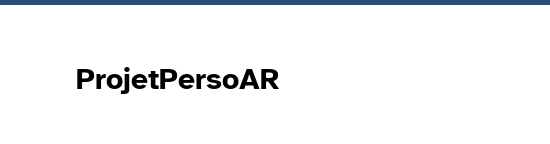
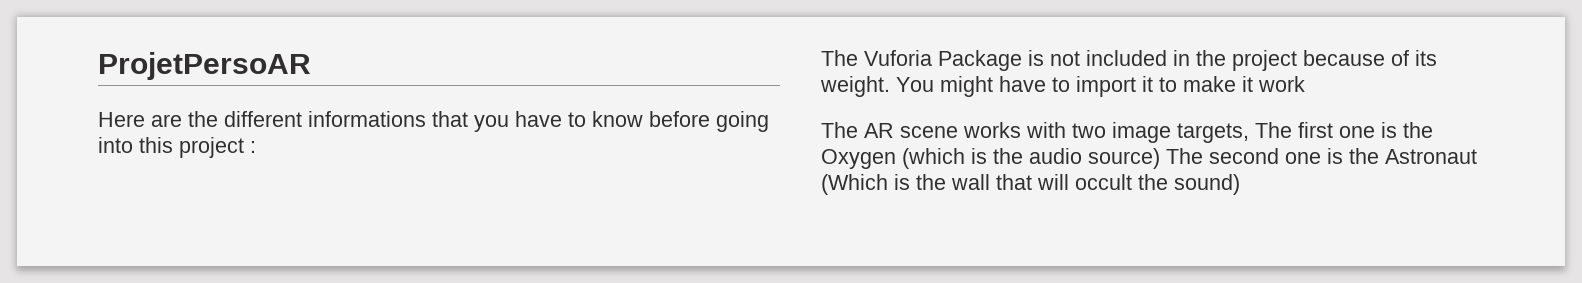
(280, 80) none -> [98,111,769,132] [98,137,256,158] [821,50,1437,71] [820,76,1305,97] [821,122,1433,143] [821,148,1477,169] [821,174,1240,195] // Here are the different informations that you have to know before going into this project : // The Vuforia Package is not included in the project because of its weight. You might have to import it to make it work // The AR scene works with two image targets, The first one is the Oxygen (which is the audio source) The second one is the Astronaut (Which is the wall that will occult the sound)

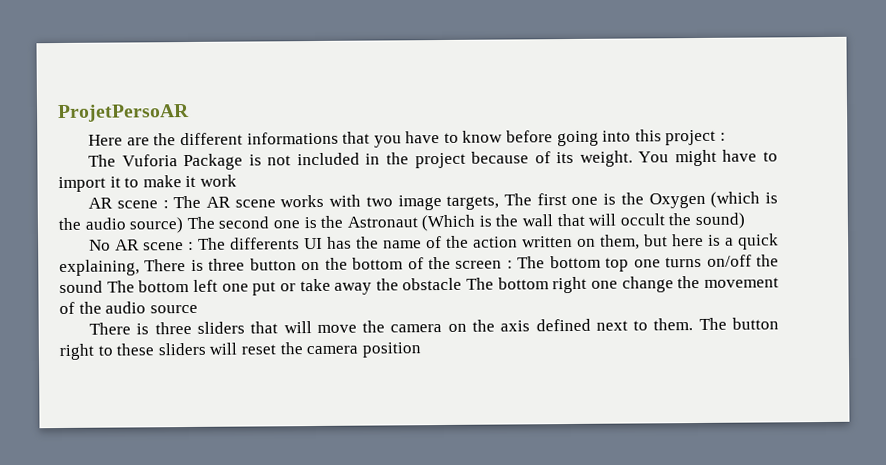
(1305, 84) none -> [88,197,169,209] AR scene :
(1240, 184) none -> [89,233,780,251] [59,254,780,277] [59,275,779,296] [59,301,198,315] [89,317,779,335] [59,342,421,361] // No AR scene : The differents UI has the name of the action written on them, but here is a quick explaining, There is three button on the bottom of the screen : The bottom top one turns on/off the sound The bottom left one put or take away the obstacle The bottom right one change the movement of the audio source // There is three sliders that will move the camera on the axis defined next to them. The button right to these sliders will reset the camera position

